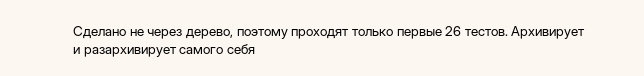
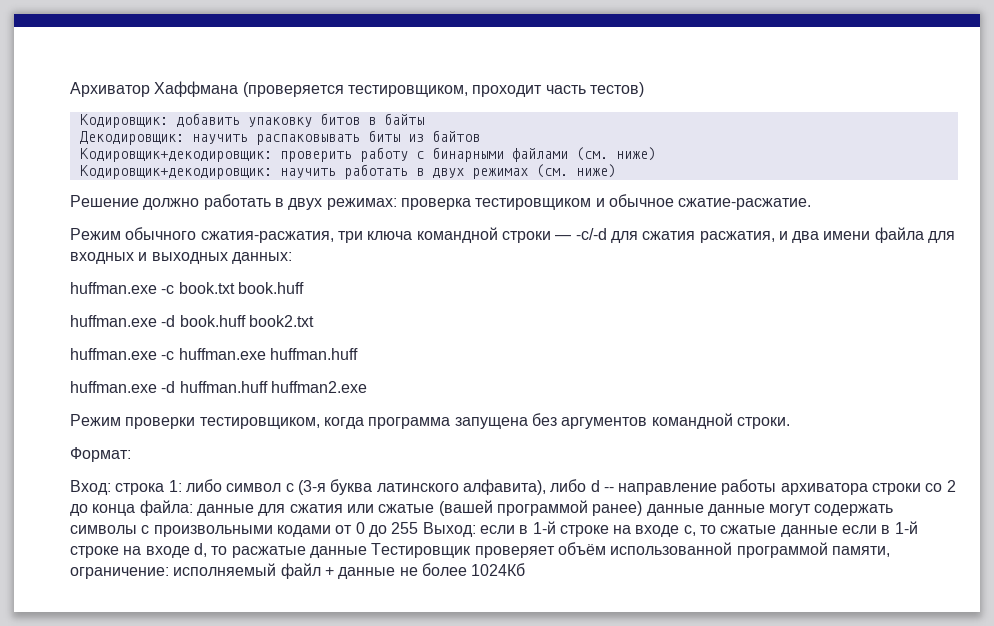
[73,26,586,39] [73,44,255,57] Сделано не через дерево, поэтому проходят только первые 26 тестов. Архивирует и разархивирует самого себя -> [70,81,644,97] [79,113,424,128] [79,130,480,145] [79,147,656,162] [79,164,616,179] [70,194,812,210] [70,227,956,243] [70,252,292,264] [70,282,304,294] [70,315,314,327] [70,348,358,360] [70,381,367,393] [70,413,790,429] [70,447,131,462] [70,479,956,495] [70,500,894,516] [70,521,918,537] [70,542,890,558] [70,563,526,579] Архиватор Хаффмана (проверяется тестировщиком, проходит часть тестов) // Кодировщик: добавить упаковку битов в байты // Декодировщик: научить распаковывать биты из байтов // Кодировщик+декодировщик: проверить работу с бинарными файлами (см. ниже) // Кодировщик+декодировщик: научить работать в двух режимах (см. ниже) // Решение должно работать в двух режимах: проверка тестировщиком и обычное сжатие-расжатие. // Режим обычного сжатия-расжатия, три ключа командной строки — -c/-d для сжатия расжатия, и два имени файла для входных и выходных данных: // huffman.exe -c book.txt book.huff // huffman.exe -d book.huff book2.txt // huffman.exe -c huffman.exe huffman.huff // huffman.exe -d huffman.huff huffman2.exe // Режим проверки тестировщиком, когда программа запущена без аргументов командной строки. // Формат: // Вход: строка 1: либо символ c (3-я буква латинского алфавита), либо d -- направление работы архиватора строки со 2 до конца файла: данные для сжатия или сжатые (вашей программой ранее) данные данные могут содержать символы с произвольными кодами от 0 до 255 Выход: если в 1-й строке на входе c, то сжатые данные если в 1-й строке на входе d, то расжатые данные Тестировщик проверяет объём использованной программой памяти, ограничение: исполняемый файл + данные не более 1024Кб

